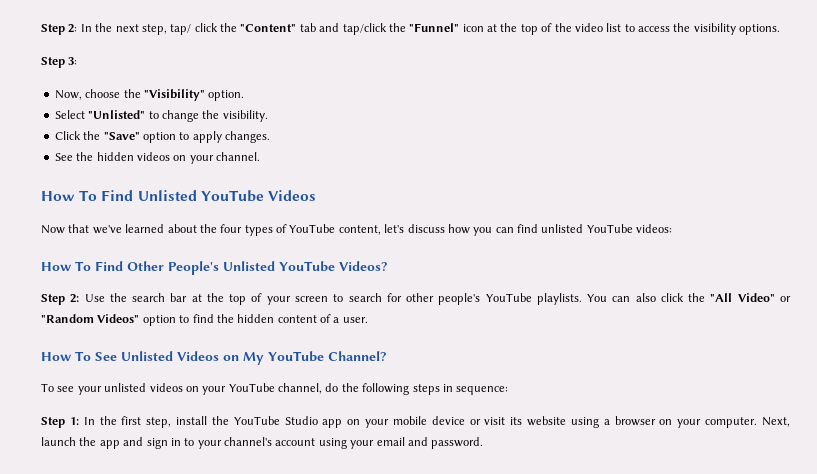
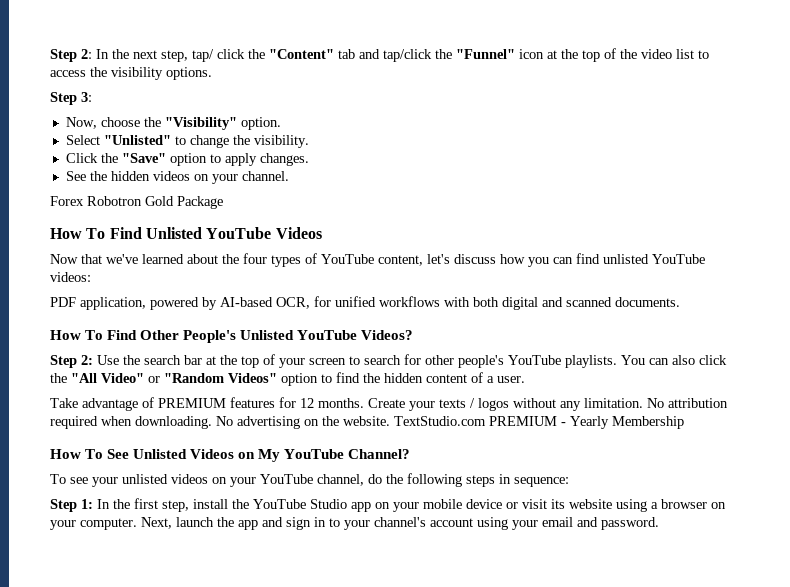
(260, 156) none -> [50,196,223,209] // Forex Robotron Gold Package
(673, 228) none -> [50,296,680,310] // PDF application, powered by AI-based OCR, for unified workflows with both digital and scanned documents.
(368, 320) none -> [50,397,728,411] [50,416,684,429] // Take advantage of PREMIUM features for 12 months. Create your texts / logos without any limitation. No attribution required when downloading. No advertising on the website. TextStudio.com PREMIUM - Yearly Membership

